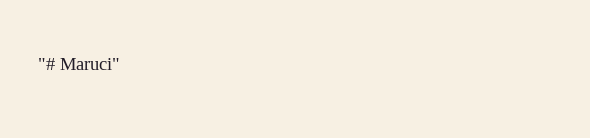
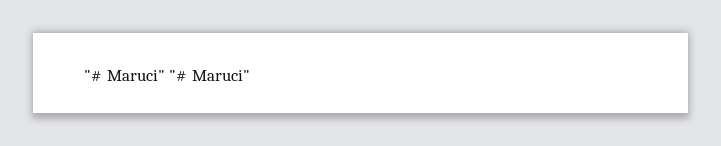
[38,58,120,70] "# Maruci" -> [84,70,250,81] "# Maruci" "# Maruci"

